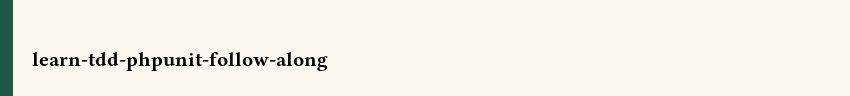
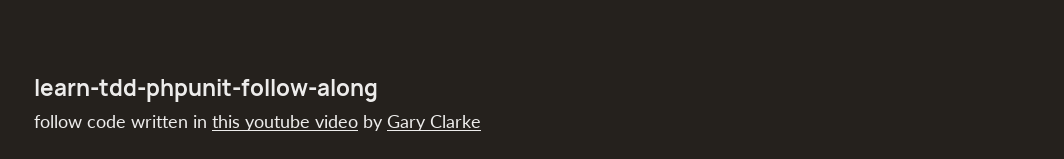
(328, 61) none -> [34,115,481,131] // follow code written in this youtube video by Gary Clarke

